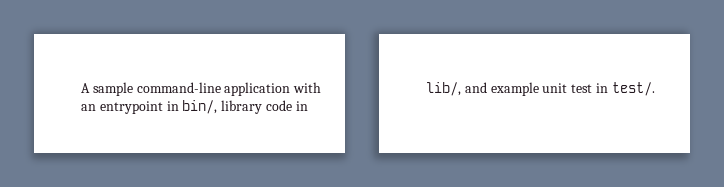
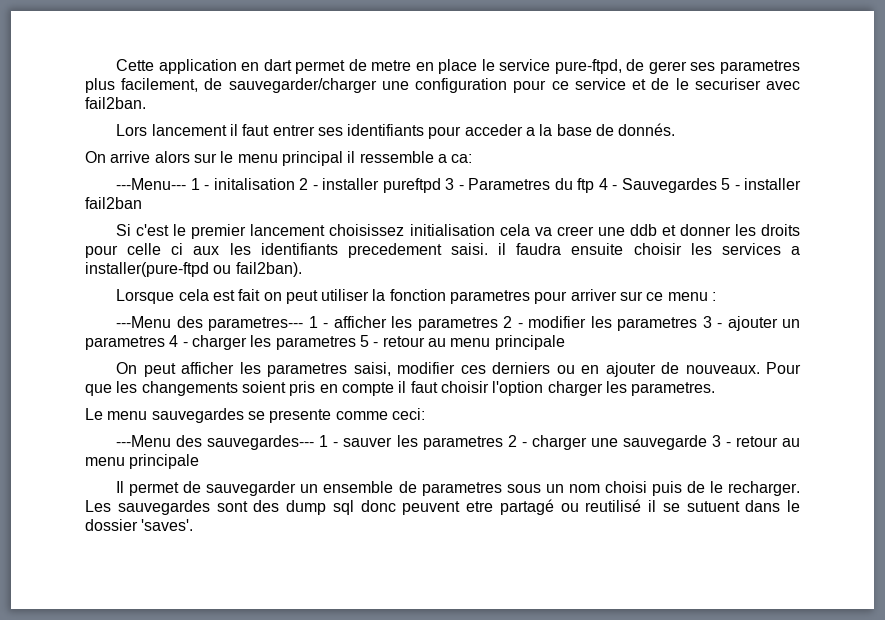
[81,82,322,96] [81,100,308,114] [426,82,655,96] A sample command-line application with an entrypoint in bin/, library code in lib/, and example unit test in test/. -> [116,59,800,74] [85,78,801,93] [85,97,146,109] [116,123,676,139] [85,151,473,166] [116,178,801,193] [85,197,142,209] [116,224,801,239] [85,243,800,258] [85,262,302,277] [116,289,717,304] [116,316,801,331] [85,335,565,350] [116,362,801,377] [85,381,716,396] [85,408,425,423] [116,435,801,450] [85,454,200,469] [116,481,801,496] [85,499,800,515] [85,519,194,531] Cette application en dart permet de metre en place le service pure-ftpd, de gerer ses parametres plus facilement, de sauvegarder/charger une configuration pour ce service et de le securiser avec fail2ban. // Lors lancement il faut entrer ses identifiants pour acceder a la base de donnés. // On arrive alors sur le menu principal il ressemble a ca: // ---Menu--- 1 - initalisation 2 - installer pureftpd 3 - Parametres du ftp 4 - Sauvegardes 5 - installer fail2ban // Si c'est le premier lancement choisissez initialisation cela va creer une ddb et donner les droits pour celle ci aux les identifiants precedement saisi. il faudra ensuite choisir les services a installer(pure-ftpd ou fail2ban). // Lorsque cela est fait on peut utiliser la fonction parametres pour arriver sur ce menu : // ---Menu des parametres--- 1 - afficher les parametres 2 - modifier les parametres 3 - ajouter un parametres 4 - charger les parametres 5 - retour au menu principale // On peut afficher les parametres saisi, modifier ces derniers ou en ajouter de nouveaux. Pour que les changements soient pris en compte il faut choisir l'option charger les parametres. // Le menu sauvegardes se presente comme ceci: // ---Menu des sauvegardes--- 1 - sauver les parametres 2 - charger une sauvegarde 3 - retour au menu principale // Il permet de sauvegarder un ensemble de parametres sous un nom choisi puis de le recharger. Les sauvegardes sont des dump sql donc peuvent etre partagé ou reutilisé il se sutuent dans le dossier 'saves'.

